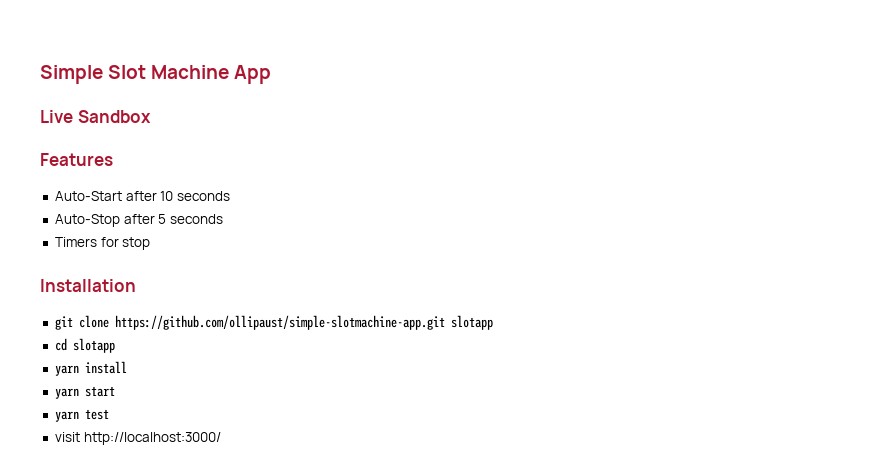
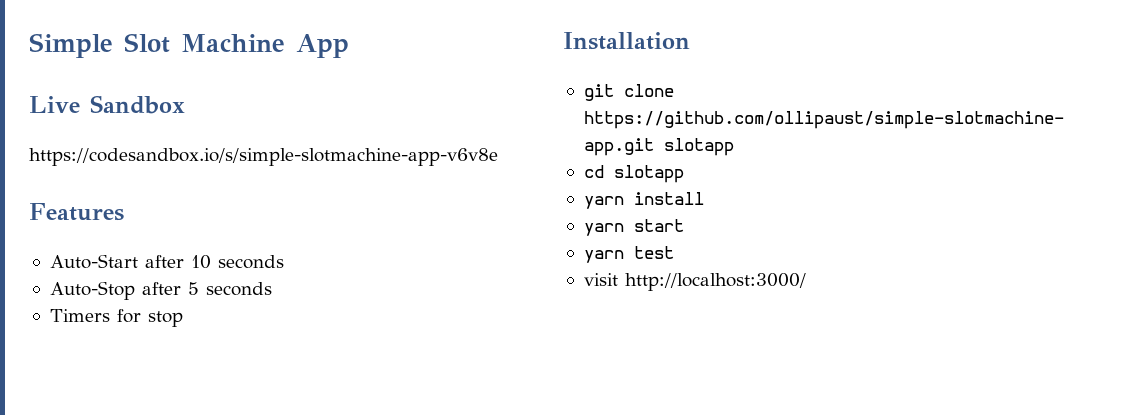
(151, 116) none -> [29,148,498,166] // https://codesandbox.io/s/simple-slotmachine-app-v6v8e

